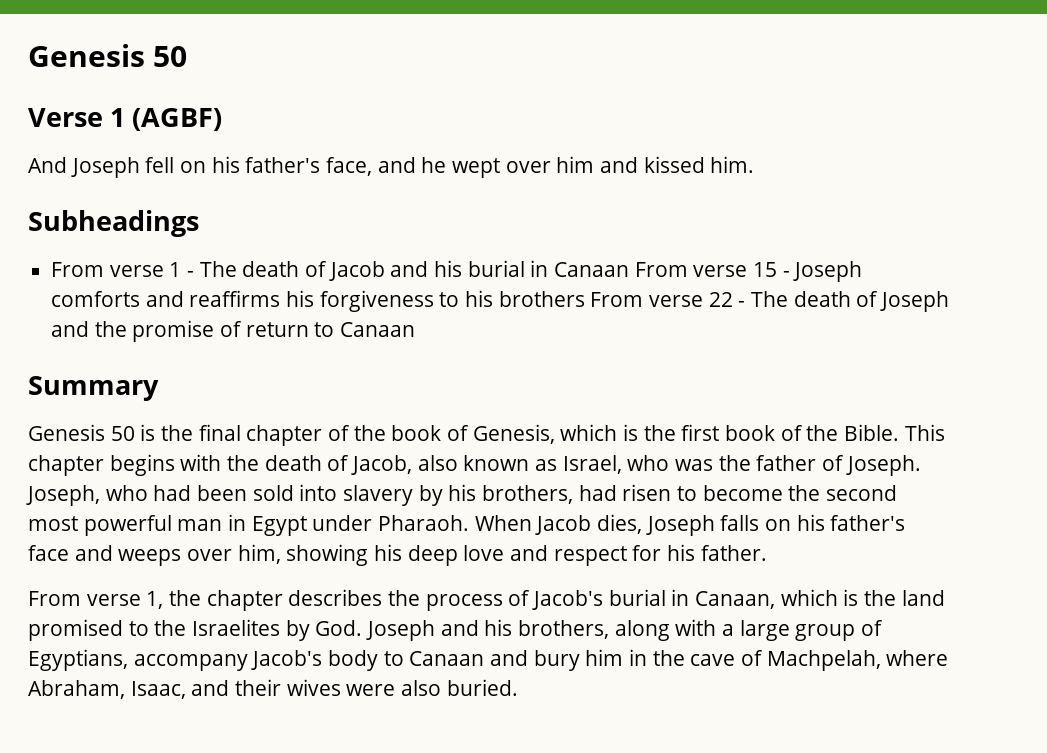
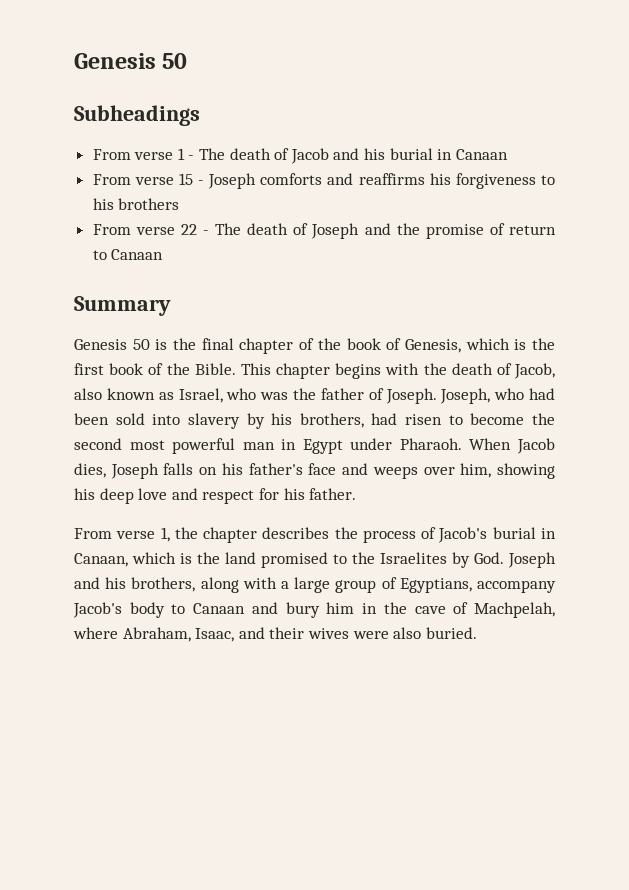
[28,44,187,67] [28,108,223,131] [28,156,755,178] Genesis 50 // Verse 1 (AGBF) // And Joseph fell on his father's face, and he wept over him and kissed him. -> [74,53,188,69] Genesis 50
(630, 269) none -> (508, 154) //
(585, 299) none -> (180, 204) //

